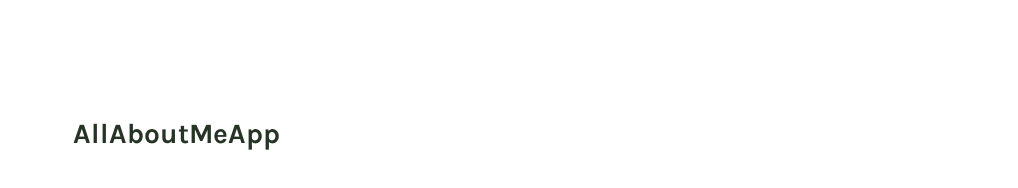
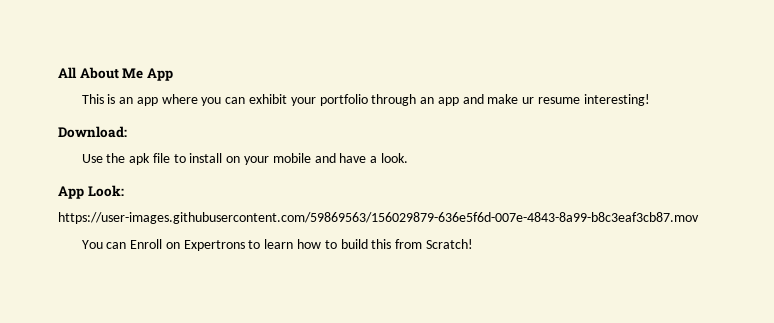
[73,123,280,150] AllAboutMeApp -> [58,67,173,81] [81,94,650,106] [58,126,127,138] [81,153,408,165] [58,185,124,199] [58,212,699,224] [81,239,473,251] All About Me App // This is an app where you can exhibit your portfolio through an app and make ur resume interesting! // Download: // Use the apk file to install on your mobile and have a look. // App Look: // https://user-images.githubusercontent.com/59869563/156029879-636e5f6d-007e-4843-8a99-b8c3eaf3cb87.mov // You can Enroll on Expertrons to learn how to build this from Scratch!

